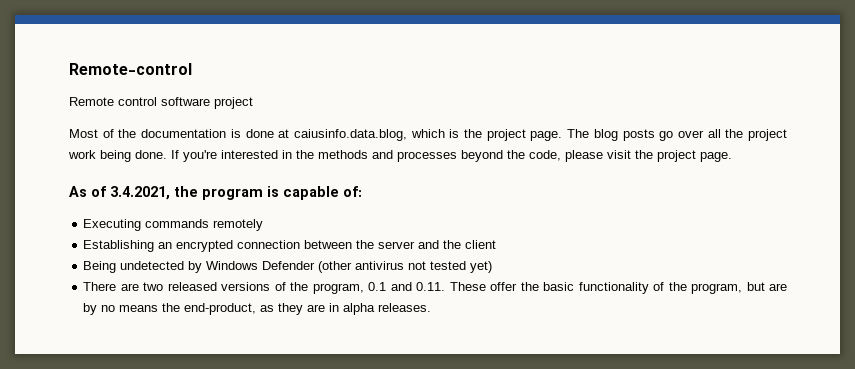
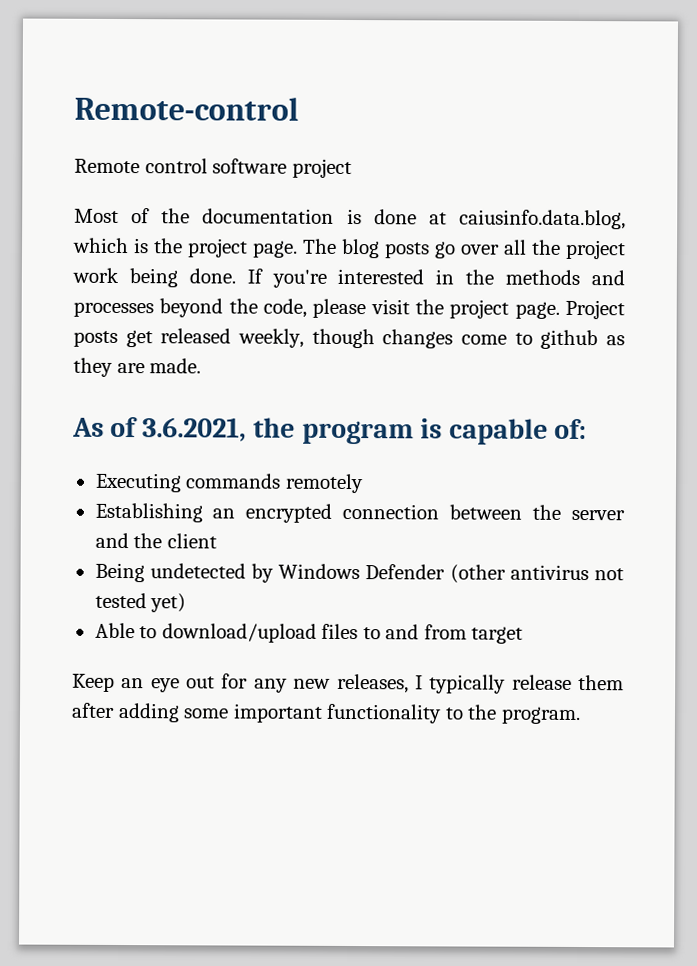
(732, 157) none -> [565,299,625,320] [73,328,626,350] [73,357,202,377] Project posts get released weekly, though changes come to github as they are made.
[110,186,170,200] 3.4.2021, -> [141,417,247,442] 3.6.2021,
[83,282,788,294] [83,303,432,315] There are two released versions of the program, 0.1 and 0.11. These offer the basic functionality of the program, but are by no means the end-product, as they are in alpha releases. -> [94,622,524,644] [72,673,625,694] [71,702,581,725] Able to download/upload files to and from target // Keep an eye out for any new releases, I typically release them after adding some important functionality to the program.

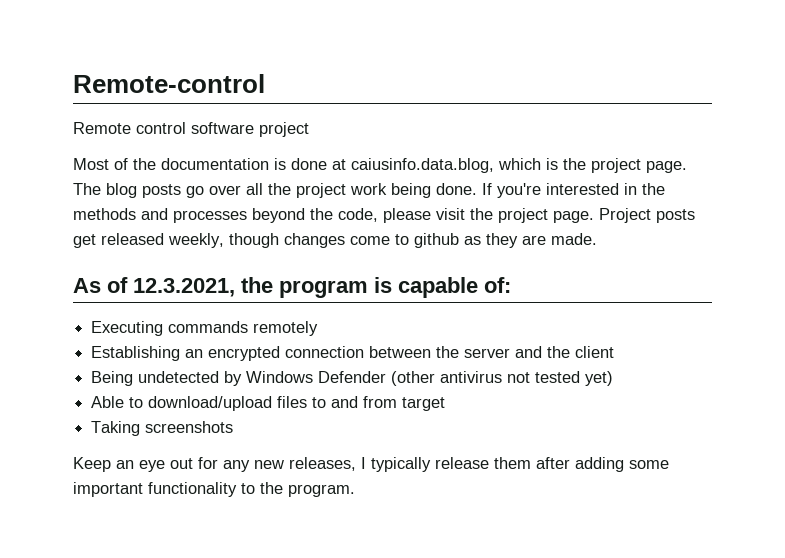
[141,417,247,442] 3.6.2021, -> [133,278,235,297] 12.3.2021,
(524, 635) none -> [91,421,234,436] // Taking screenshots

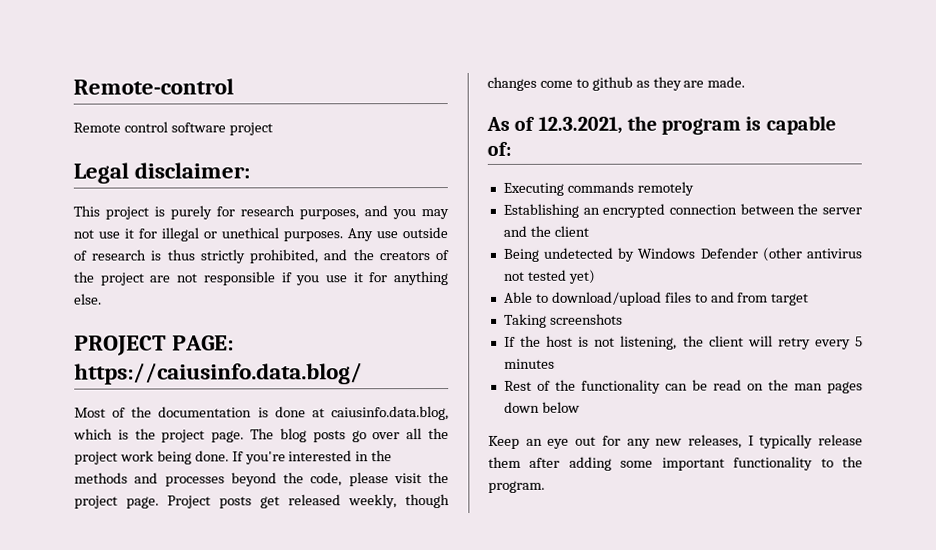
(309, 129) none -> [73,162,251,184] [73,205,449,220] [73,227,448,242] [73,249,449,264] [73,271,449,286] [74,293,102,305] [74,335,235,356] [74,362,363,385] // Legal disclaimer: // This project is purely for research purposes, and you may not use it for illegal or unethical purposes. Any use outside of research is thus strictly prohibited, and the creators of the project are not responsible if you use it for anything else. // PROJECT PAGE: https://caiusinfo.data.blog/
(234, 427) none -> [503,335,864,350] [503,358,555,369] [503,379,863,394] [503,401,580,413] // If the host is not listening, the client will retry every 5 minutes // Rest of the functionality can be read on the man pages down below

